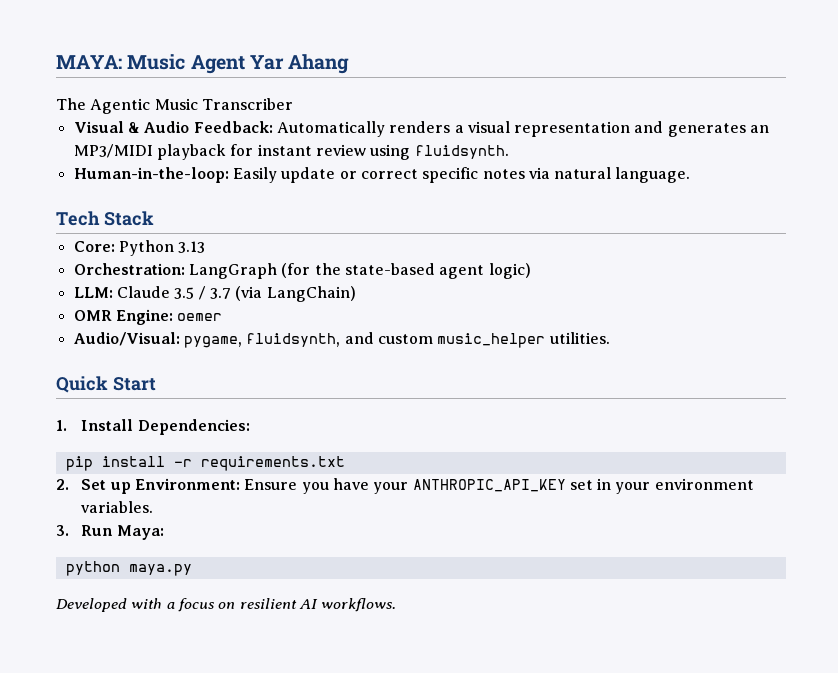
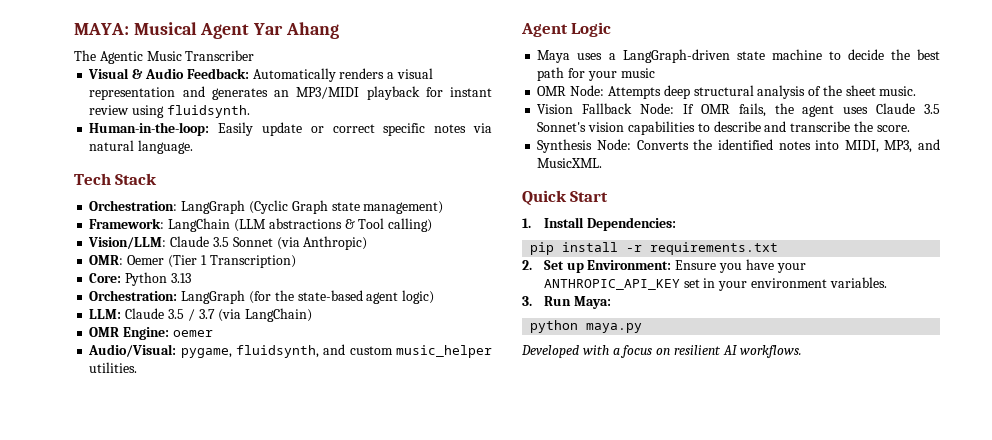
[127,54,186,70] Music -> [133,22,197,35] Musical
(154, 218) none -> [89,200,444,214] [89,218,433,232] [88,236,368,250] [89,255,296,268] // Orchestration: LangGraph (Cyclic Graph state management) // Framework: LangChain (LLM abstractions & Tool calling) // Vision/LLM: Claude 3.5 Sonnet (via Anthropic) // OMR: Oemer (Tier 1 Transcription)
(610, 338) none -> [521,22,612,37] [537,49,940,63] [537,67,655,81] [537,85,917,99] [537,103,941,117] [537,121,910,135] [537,139,940,153] [537,158,603,168] // Agent Logic // Maya uses a LangGraph-driven state machine to decide the best path for your music // OMR Node: Attempts deep structural analysis of the sheet music. // Vision Fallback Node: If OMR fails, the agent uses Claude 3.5 Sonnet's vision capabilities to describe and transcribe the score. // Synthesis Node: Converts the identified notes into MIDI, MP3, and MusicXML.

